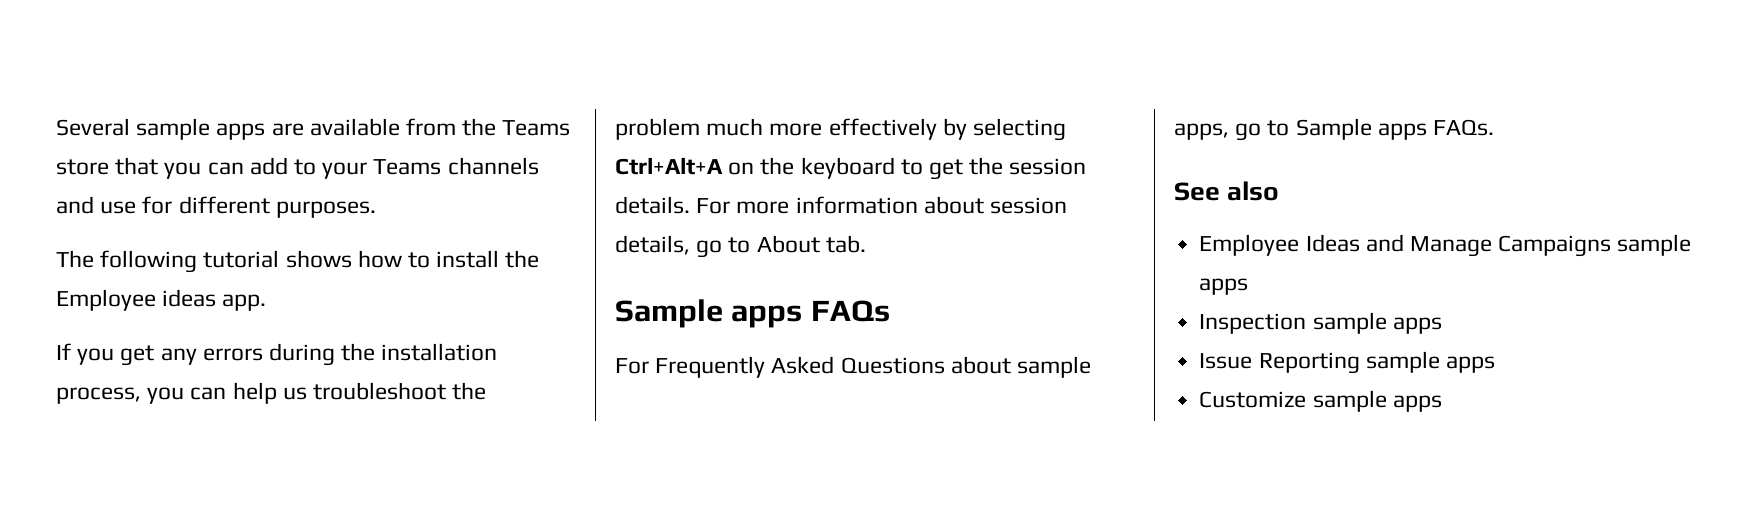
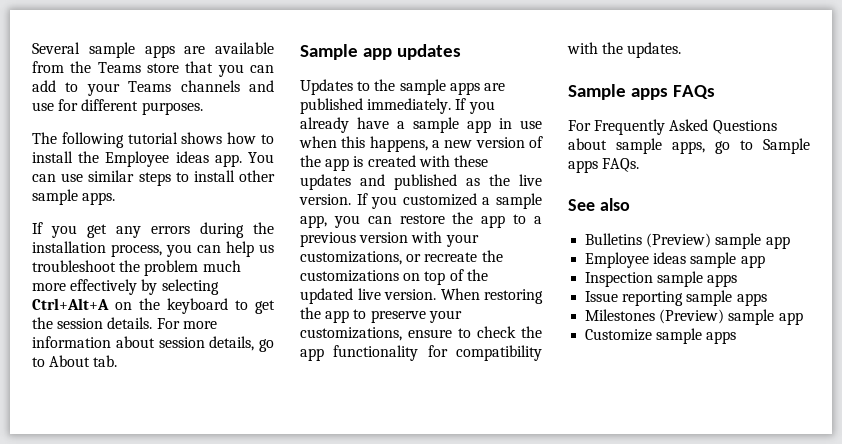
(267, 302) none -> [247,152,274,163] [32,170,275,186] [32,189,116,205] You can use similar steps to install other sample apps.
(866, 244) none -> [300,44,462,60] [300,79,505,95] [300,98,495,114] [300,117,542,133] [299,136,543,152] [300,155,488,171] [300,174,542,190] [299,193,542,209] [300,212,542,228] [300,231,479,247] [300,250,503,265] [300,269,488,285] [300,288,543,304] [300,307,462,323] [300,326,542,341] [300,345,542,361] [567,42,682,58] // Sample app updates // Updates to the sample apps are published immediately. If you already have a sample app in use when this happens, a new version of the app is created with these updates and published as the live version. If you customized a sample app, you can restore the app to a previous version with your customizations, or recreate the customizations on top of the updated live version. When restoring the app to preserve your customizations, ensure to check the app functionality for compatibility with the updates.
[1199,234,1692,257] [1199,278,1249,295] Employee Ideas and Manage Campaigns sample apps -> [585,233,790,249] [585,252,765,268] Bulletins (Preview) sample app // Employee ideas sample app
[1258,351,1495,374] Reporting sample apps -> [622,290,767,306] [585,309,803,325] reporting sample apps // Milestones (Preview) sample app

